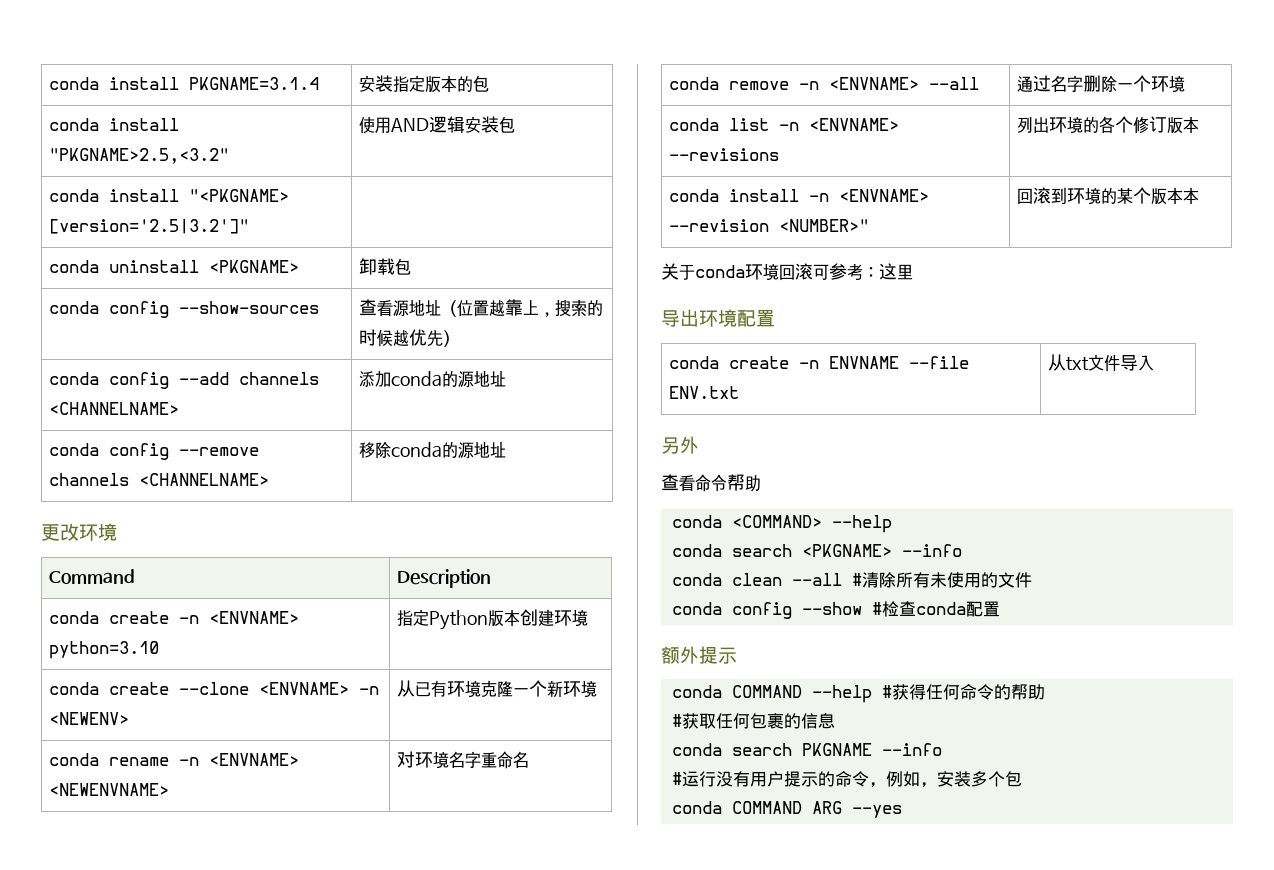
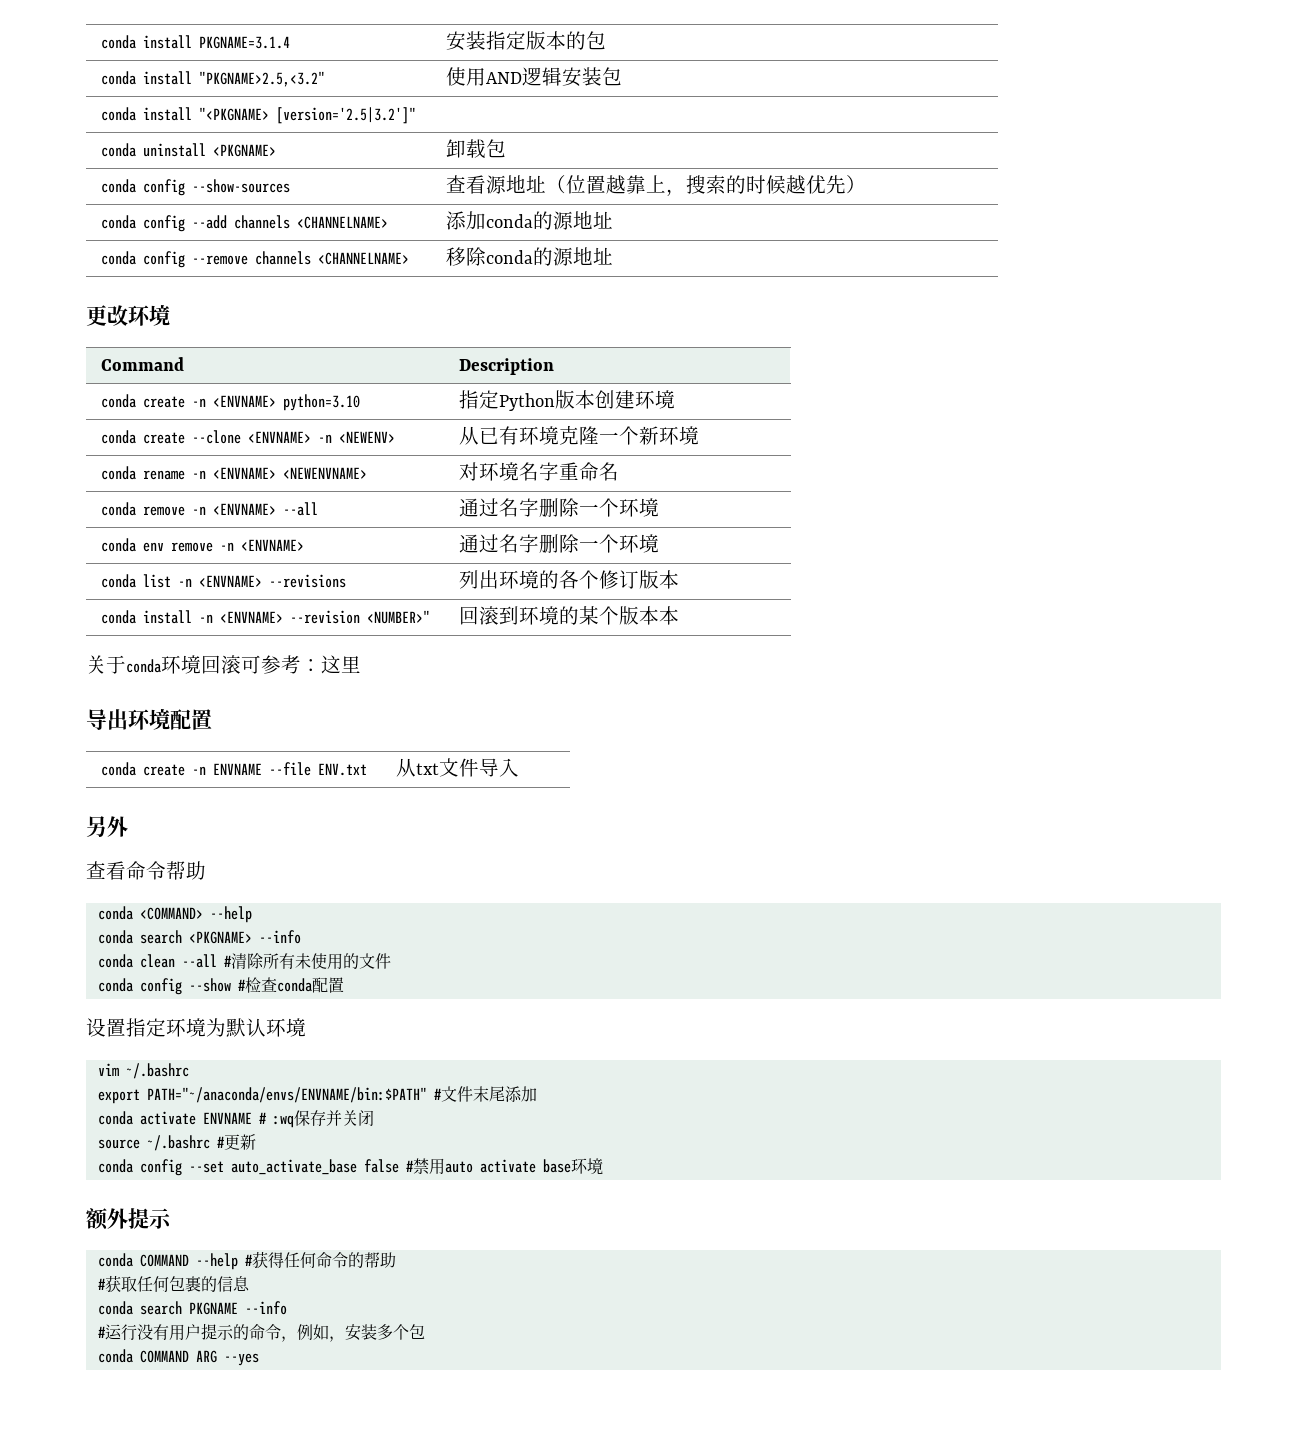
(1186, 84) none -> [100,538,304,552] [458,534,659,553] // conda env remove -n <ENVNAME> | 通过名字删除一个环境
(1000, 609) none -> [86,1018,306,1037] [97,1063,189,1079] [97,1086,537,1104] [97,1110,374,1128] [97,1134,256,1151] [97,1158,603,1176] // 设置指定环境为默认环境 // vim ~/.bashrc // export PATH="~/anaconda/envs/ENVNAME/bin:$PATH" #文件末尾添加 // conda activate ENVNAME # :wq保存并关闭 // source ~/.bashrc #更新 // conda config --set auto_activate_base false #禁用auto activate base环境

